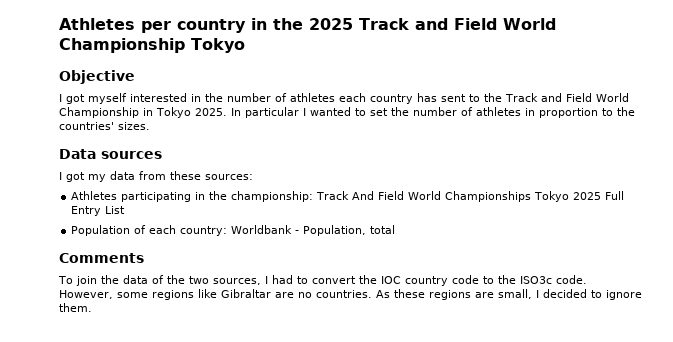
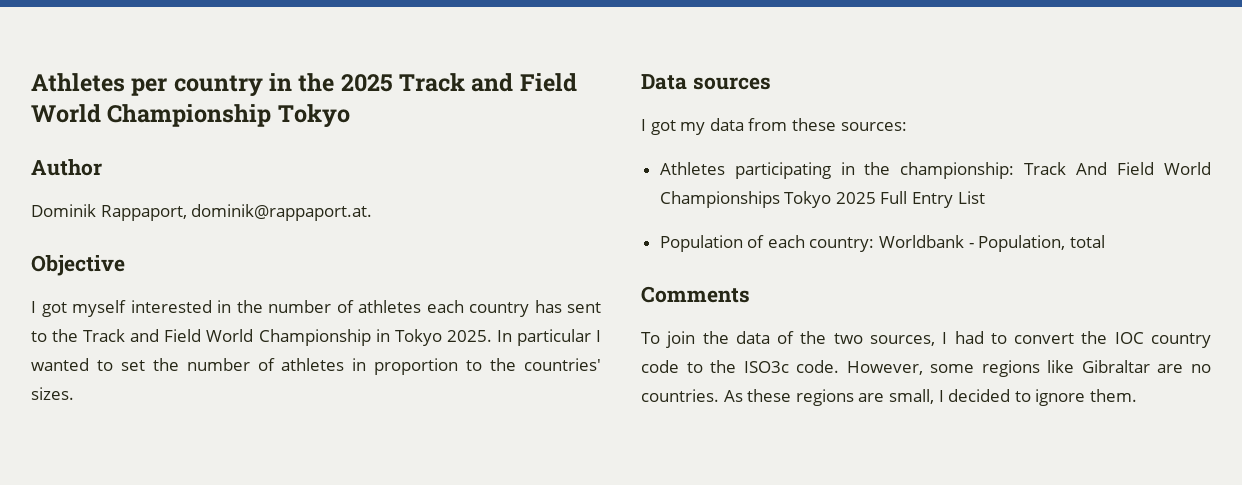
(245, 45) none -> [31,159,102,176] [31,204,373,221] // Author // Dominik Rappaport, dominik@rappaport.at.

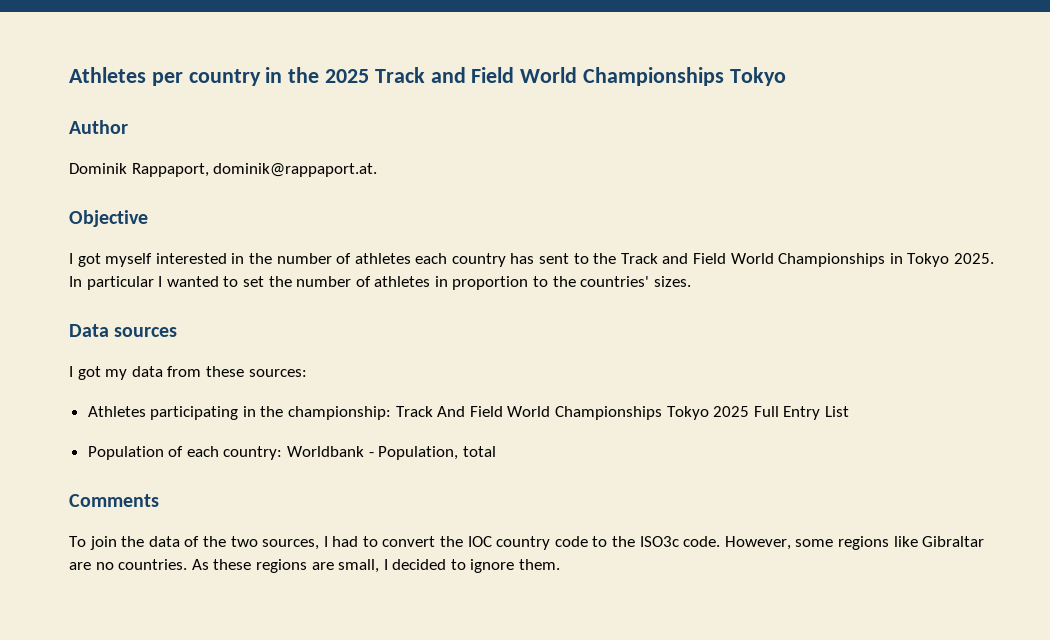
[107,104,272,127] Championship -> [583,67,725,86] Championships
[258,329,371,346] Championship -> [778,253,886,267] Championships

